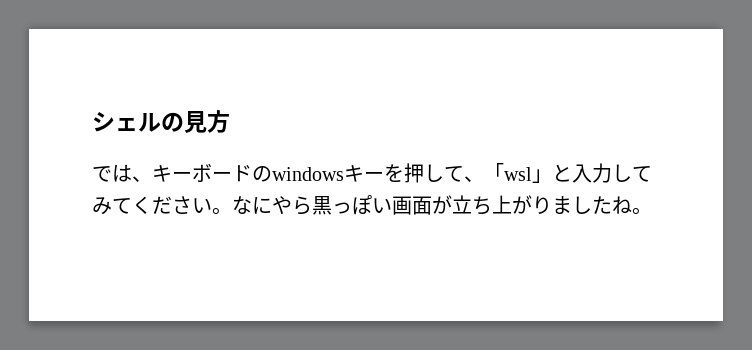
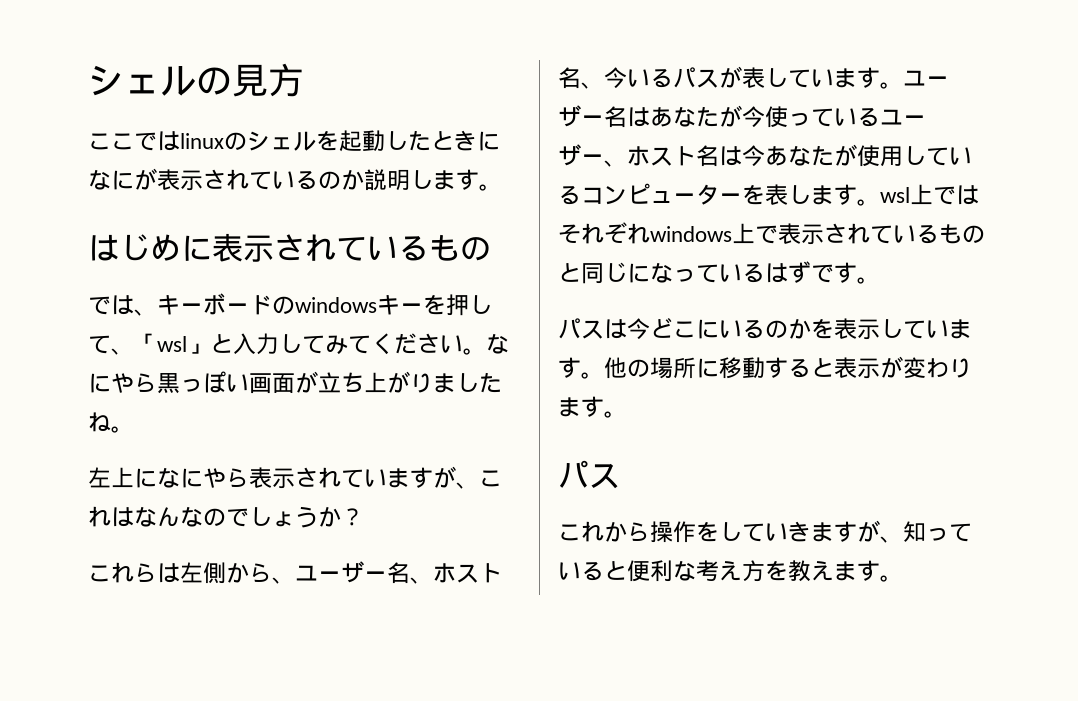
(230, 121) none -> [88,130,500,152] [88,168,502,191] [88,233,491,262] // ここではlinuxのシェルを起動したときになにが表示されているのか説明します。 // はじめに表示されているもの
(652, 211) none -> [88,466,502,489] [88,506,364,528] [88,561,502,584] [558,66,949,89] [558,105,926,128] [558,144,972,167] [558,183,979,206] [558,222,985,245] [558,261,880,284] [558,318,972,340] [558,356,972,379] [558,396,627,418] [558,460,620,489] [558,520,972,543] [558,560,903,582] // 左上になにやら表示されていますが、これはなんなのでしょうか？ // これらは左側から、ユーザー名、ホスト名、今いるパスが表しています。ユーザー名はあなたが今使っているユーザー、ホスト名は今あなたが使用しているコンピューターを表します。wsl上ではそれぞれwindows上で表示されているものと同じになっているはずです。 // パスは今どこにいるのかを表示しています。他の場所に移動すると表示が変わります。 // パス // これから操作をしていきますが、知っていると便利な考え方を教えます。

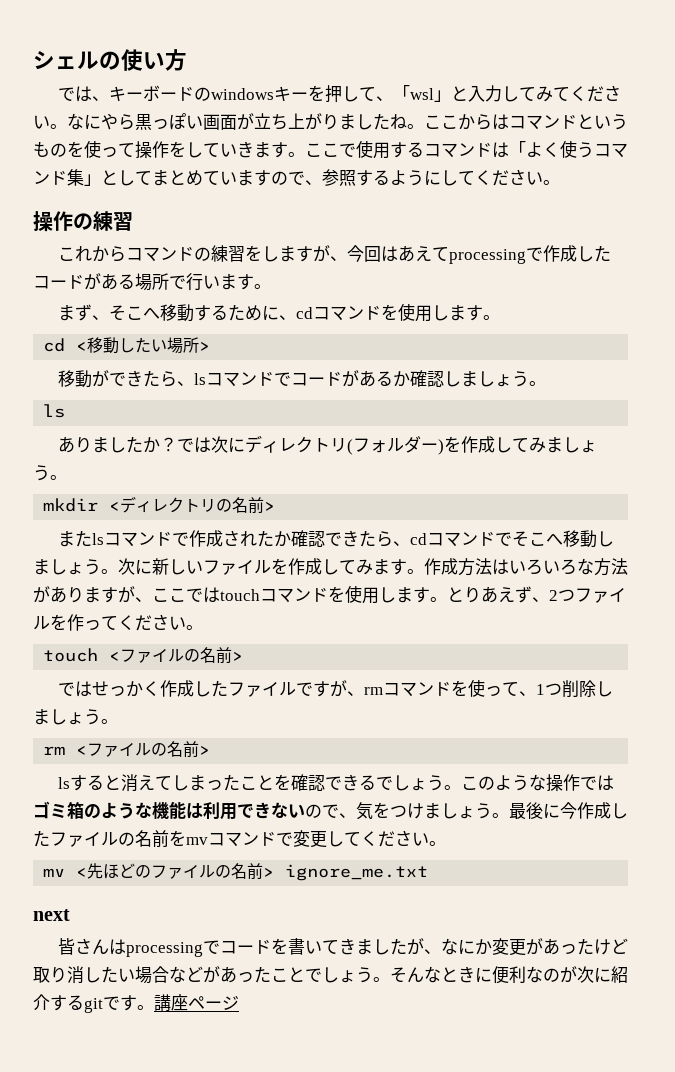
[232,63,304,97] [88,130,500,152] [88,168,502,191] [88,233,491,262] 見方 // ここではlinuxのシェルを起動したときになにが表示されているのか説明します。 // はじめに表示されているもの -> [121,49,187,71] 使い方
[88,466,502,489] [88,506,364,528] [88,561,502,584] [558,66,949,89] [558,105,926,128] [558,144,972,167] [558,183,979,206] [558,222,985,245] [558,261,880,284] [558,318,972,340] [558,356,972,379] [558,396,627,418] [558,460,620,489] [558,521,650,542] // 左上になにやら表示されていますが、これはなんなのでしょうか？ // これらは左側から、ユーザー名、ホスト名、今いるパスが表しています。ユーザー名はあなたが今使っているユーザー、ホスト名は今あなたが使用しているコンピューターを表します。wsl上ではそれぞれwindows上で表示されているものと同じになっているはずです。 // パスは今どこにいるのかを表示しています。他の場所に移動すると表示が変わります。 // パス // これから -> [424,114,628,130] [33,140,135,158] ここからはコマンドというものを使って
[857,520,972,543] [558,560,903,582] が、知っていると便利な考え方を教えます。 -> [288,140,628,159] [33,169,560,186] [33,211,133,232] [57,245,611,264] [33,273,271,291] [57,303,500,322] [43,337,211,354] [57,370,546,388] [43,404,66,418] [57,435,597,455] [33,465,67,481] [43,496,276,514] [57,530,614,548] [33,558,628,576] [33,585,626,604] [33,614,203,631] [43,647,244,664] [57,679,613,697] [33,709,118,725] [43,741,211,758] [57,774,614,792] [33,801,628,820] [33,830,446,848] [43,863,429,881] [33,909,70,921] [57,938,628,957] [33,966,628,984] [33,994,239,1013] 。ここで使用するコマンドは「よく使うコマンド集」としてまとめていますので、参照するようにしてください。 // 操作の練習 // これからコマンドの練習をしますが、今回はあえてprocessingで作成したコードがある場所で行います。 // まず、そこへ移動するために、cdコマンドを使用します。 // cd <移動したい場所> // 移動ができたら、lsコマンドでコードがあるか確認しましょう。 // ls // ありましたか？では次にディレクトリ(フォルダー)を作成してみましょう。 // mkdir <ディレクトリの名前> // またlsコマンドで作成されたか確認できたら、cdコマンドでそこへ移動しましょう。次に新しいファイルを作成してみます。作成方法はいろいろな方法がありますが、ここではtouchコマンドを使用します。とりあえず、2つファイルを作ってください。 // touch <ファイルの名前> // ではせっかく作成したファイルですが、rmコマンドを使って、1つ削除しましょう。 // rm <ファイルの名前> // lsすると消えてしまったことを確認できるでしょう。このような操作ではゴミ箱のような機能は利用できないので、気をつけましょう。最後に今作成したファイルの名前をmvコマンドで変更してください。 // mv <先ほどのファイルの名前> ignore_me.txt // next // 皆さんはprocessingでコードを書いてきましたが、なにか変更があったけど取り消したい場合などがあったことでしょう。そんなときに便利なのが次に紹介するgitです。講座ページ

